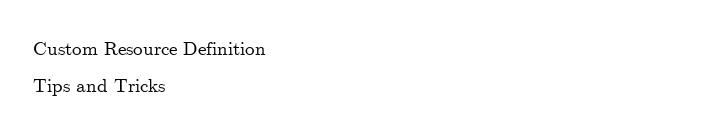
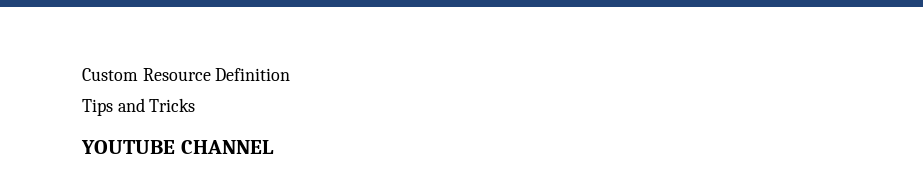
(165, 85) none -> [81,140,274,154] // YOUTUBE CHANNEL

